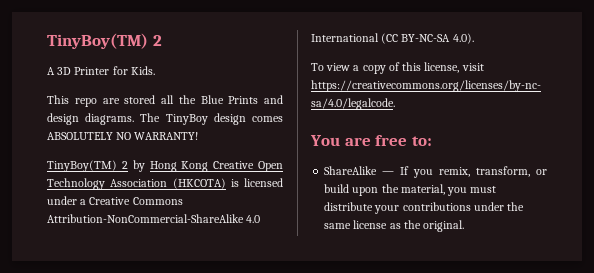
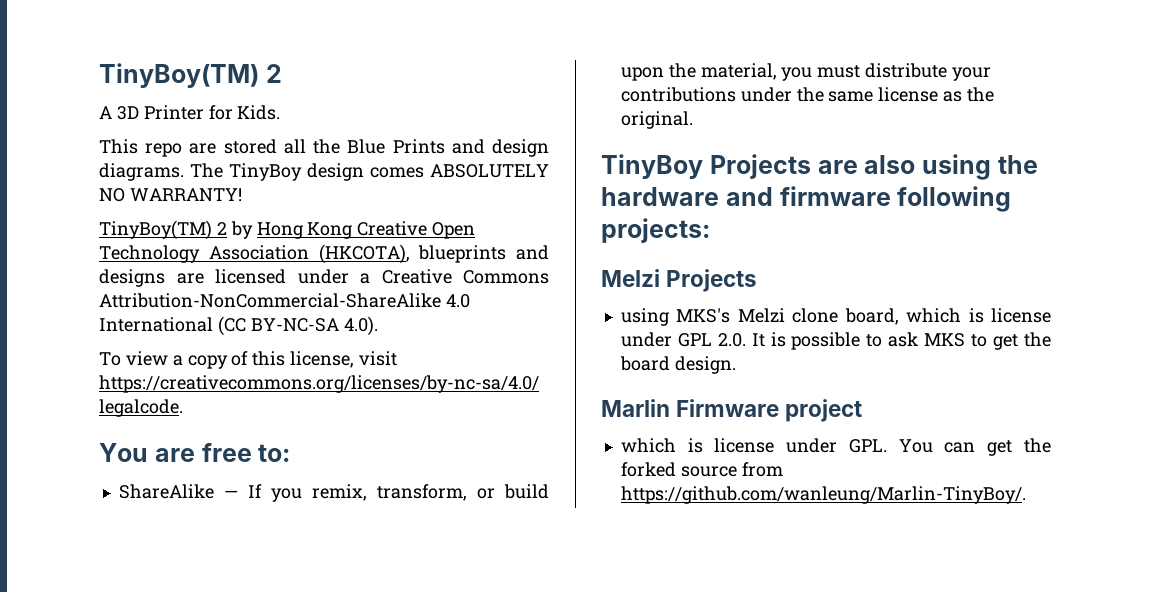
[172,178,239,189] (HKCOTA) is -> [318,244,549,264] [99,269,204,287] (HKCOTA), blueprints and designs are
(465, 226) none -> [601,154,1038,180] [601,186,1012,212] [601,218,710,243] [601,269,758,292] [620,308,1051,326] [620,332,1051,350] [619,356,736,374] [601,399,863,422] [620,438,1051,456] [620,462,783,477] [620,486,1026,504] // TinyBoy Projects are also using the hardware and firmware following projects: // Melzi Projects // using MKS's Melzi clone board, which is license under GPL 2.0. It is possible to ask MKS to get the board design. // Marlin Firmware project // which is license under GPL. You can get the forked source from https://github.com/wanleung/Marlin-TinyBoy/.

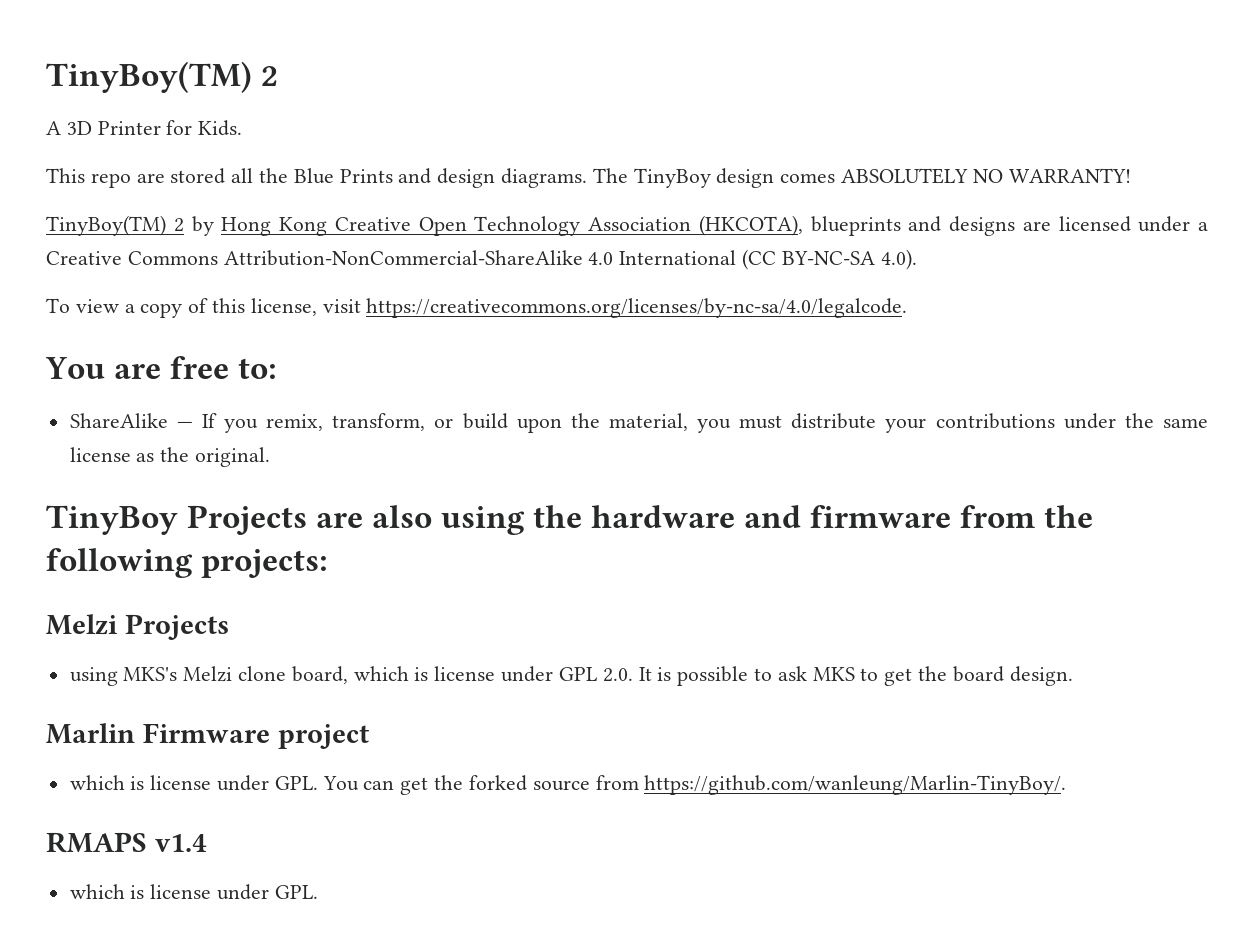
(891, 196) none -> [960,505,1094,528] from the
(1026, 495) none -> [46,832,207,853] [69,884,318,900] // RMAPS v1.4 // which is license under GPL.

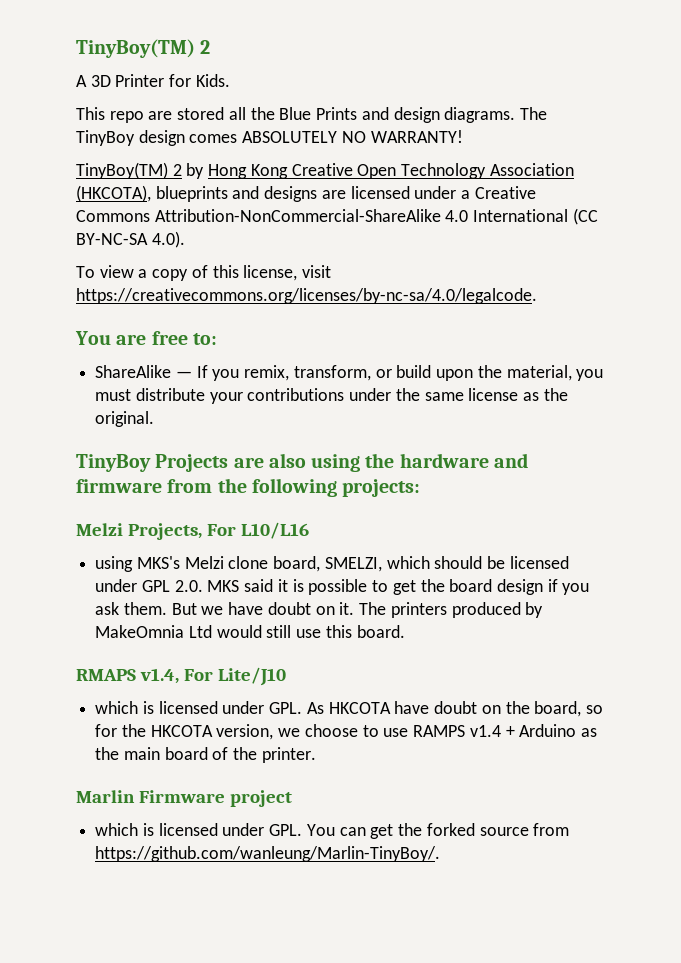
[124,614,229,640] Projects -> [127,522,309,540] Projects, For L10/L16
[353,666,1073,686] which is license under GPL 2.0. It is possible to ask MKS to get the board design. -> [324,556,569,572] [95,579,590,595] [95,602,544,618] [95,625,405,638] [76,667,286,686] [95,701,603,717] [95,724,597,740] [95,747,316,763] SMELZI, which should be licensed under GPL 2.0. MKS said it is possible to get the board design if you ask them. But we have doubt on it. The printers produced by MakeOmnia Ltd would still use this board. // RMAPS v1.4, For Lite/J10 // which is licensed under GPL. As HKCOTA have doubt on the board, so for the HKCOTA version, we choose to use RAMPS v1.4 + Arduino as the main board of the printer.
[150,775,212,790] license -> [158,823,218,836] licensed
[46,832,207,853] [69,884,318,900] // RMAPS v1.4 // which is license under GPL. -> (441, 854) none

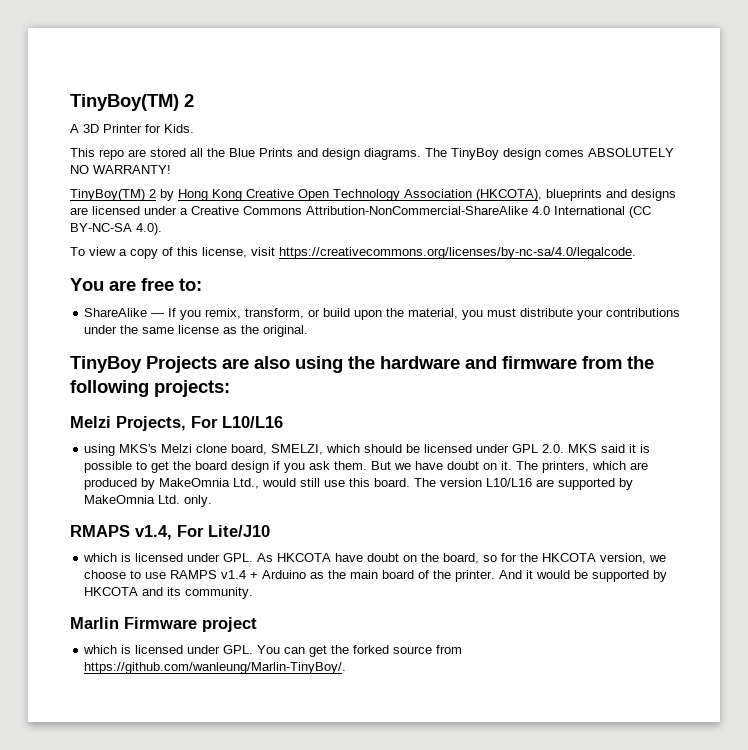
[390,602,447,618] printers -> [542,461,649,473] printers, which are
[188,625,212,638] Ltd -> [233,478,260,489] Ltd.,
(405, 631) none -> [414,478,634,490] [84,495,213,507] The version L10/L16 are supported by MakeOmnia Ltd. only.
(316, 755) none -> [499,570,668,582] [84,587,254,599] And it would be supported by HKCOTA and its community.

